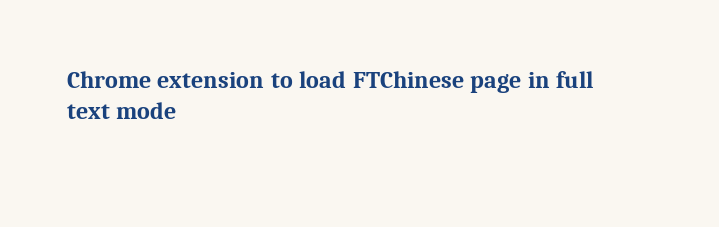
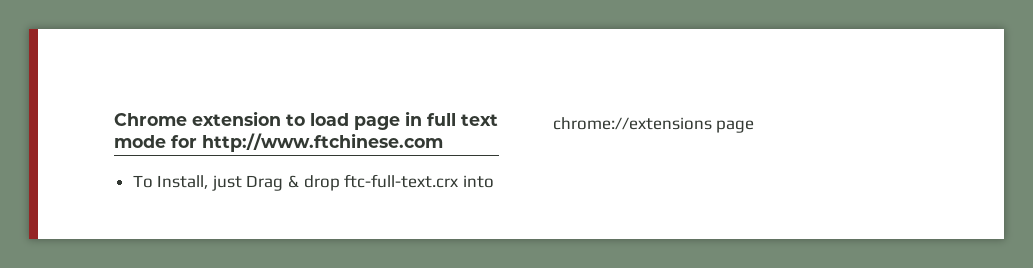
[352,71,464,88] FTChinese -> (349, 119) none
(177, 110) none -> [171,133,443,152] [132,174,494,191] [552,117,755,133] for http://www.ftchinese.com // To Install, just Drag & drop ftc-full-text.crx into chrome://extensions page

